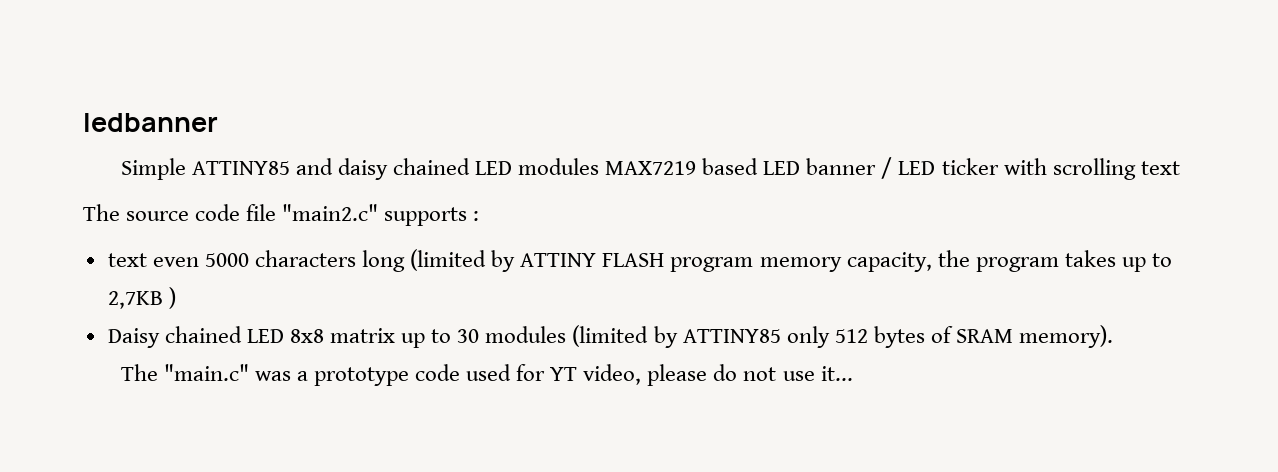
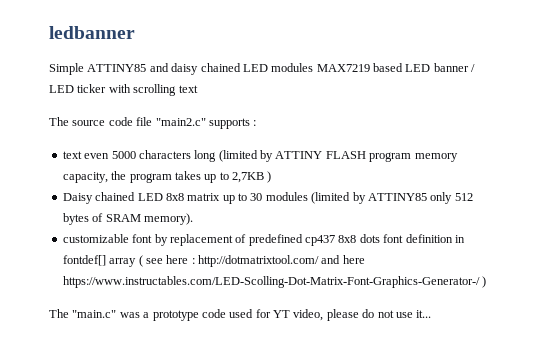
(1114, 336) none -> [62,234,465,246] [62,255,365,267] [62,276,487,288] // customizable font by replacement of predefined cp437 8x8 dots font definition in fontdef[] array ( see here : http://dotmatrixtool.com/ and here https://www.instructables.com/LED-Scolling-Dot-Matrix-Font-Graphics-Generator-/ )

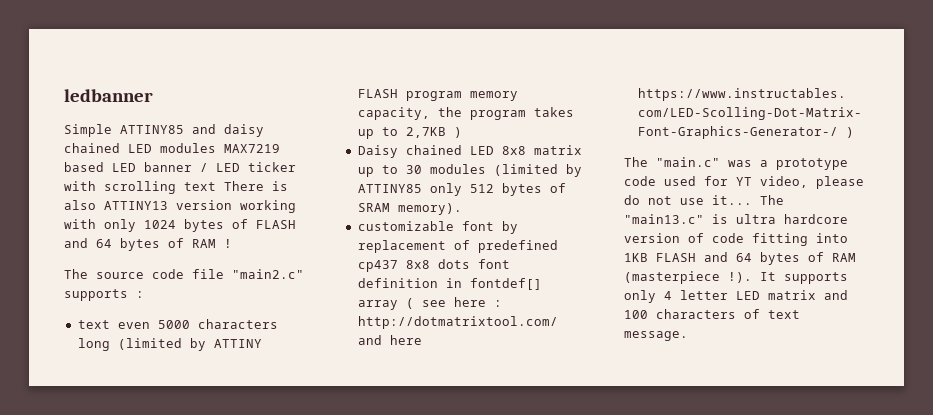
(198, 89) none -> [224,181,288,191] [64,200,296,213] [64,219,296,232] [64,238,232,251] There is also ATTINY13 version working with only 1024 bytes of FLASH and 64 bytes of RAM !
(432, 314) none -> [760,195,784,205] [624,214,848,224] [624,233,848,246] [624,252,856,265] [624,271,848,284] [624,290,848,303] [624,309,800,319] [624,331,688,341] The "main13.c" is ultra hardcore version of code fitting into 1KB FLASH and 64 bytes of RAM (masterpiece !). It supports only 4 letter LED matrix and 100 characters of text message.

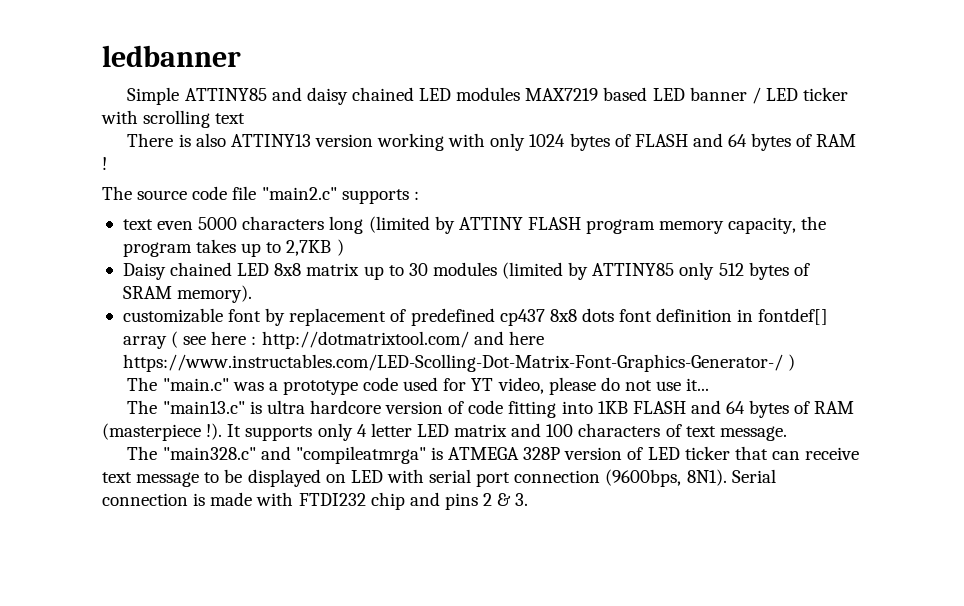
(216, 186) none -> (246, 118) //
(752, 200) none -> (710, 384) //
(688, 336) none -> [127,446,860,464] [102,469,776,487] [102,492,529,510] // The "main328.c" and "compileatmrga" is ATMEGA 328P version of LED ticker that can receive text message to be displayed on LED with serial port connection (9600bps, 8N1). Serial connection is made with FTDI232 chip and pins 2 & 3.

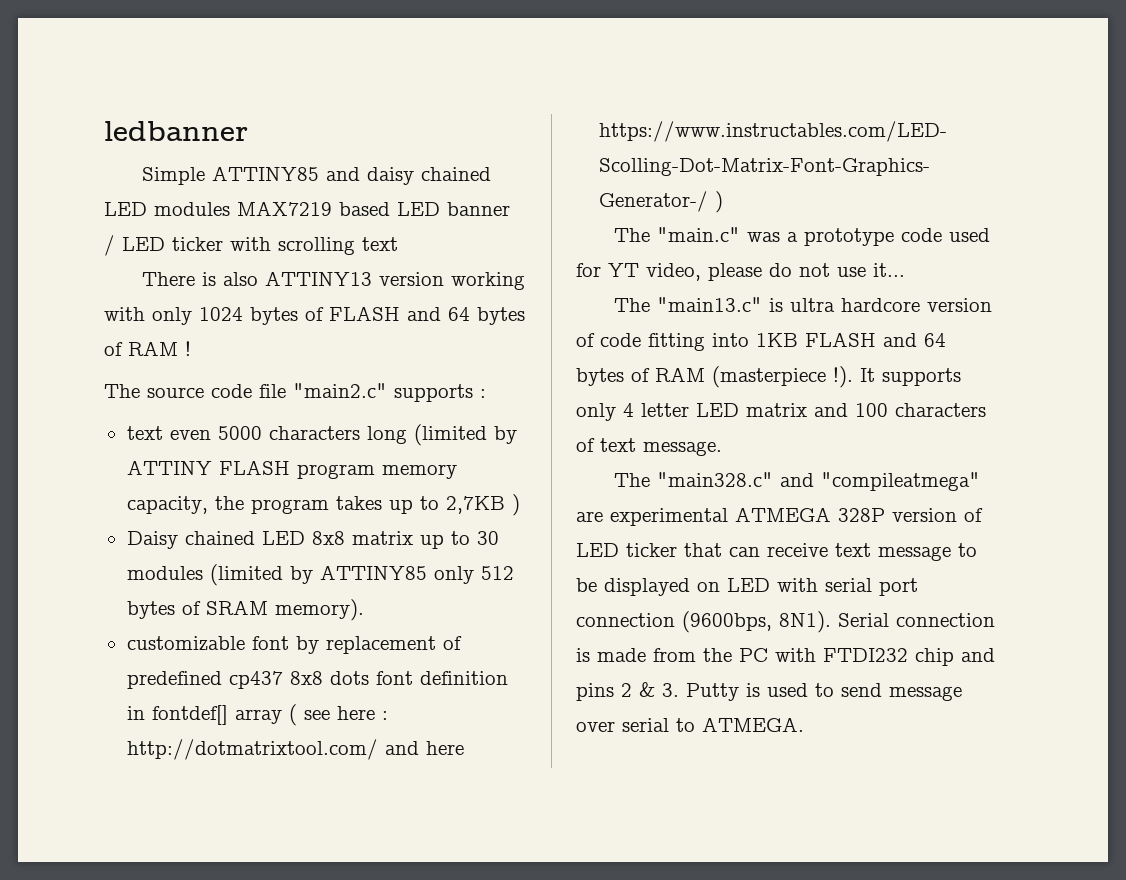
[295,446,443,464] "compileatmrga" is -> [821,472,981,491] [576,508,728,526] "compileatmega" are experimental
(253, 499) none -> [653,648,768,662] from the PC
(529, 499) none -> [686,683,962,701] [576,717,804,732] Putty is used to send message over serial to ATMEGA.

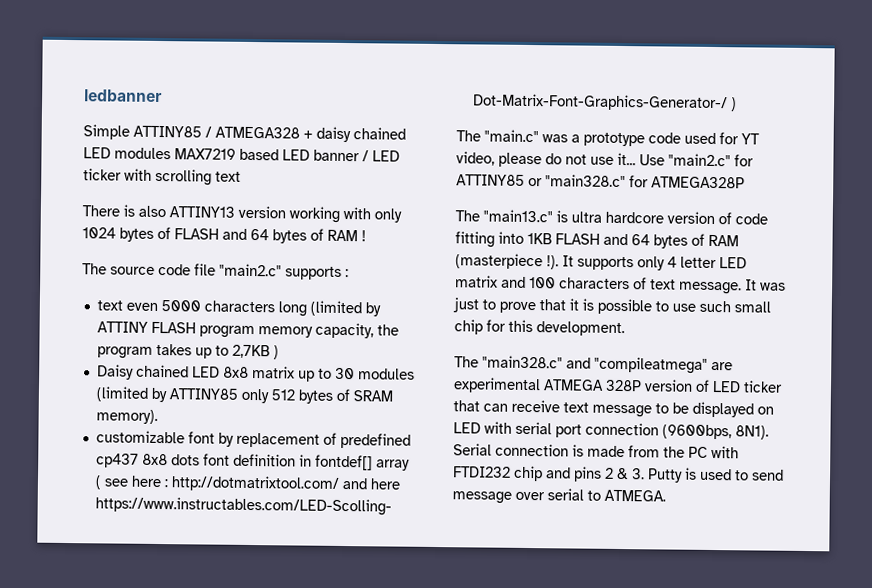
[326,167,361,181] and -> [205,126,313,139] / ATMEGA328 +
(905, 270) none -> [639,153,754,167] [456,174,745,189] Use "main2.c" for ATTINY85 or "main328.c" for ATMEGA328P
(722, 448) none -> [745,279,786,291] [453,297,771,315] [454,319,625,337] It was just to prove that it is possible to use such small chip for this development.

